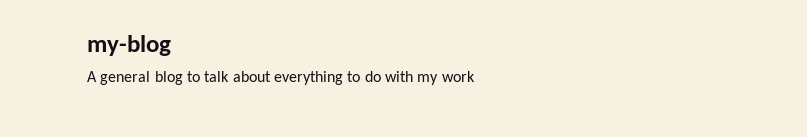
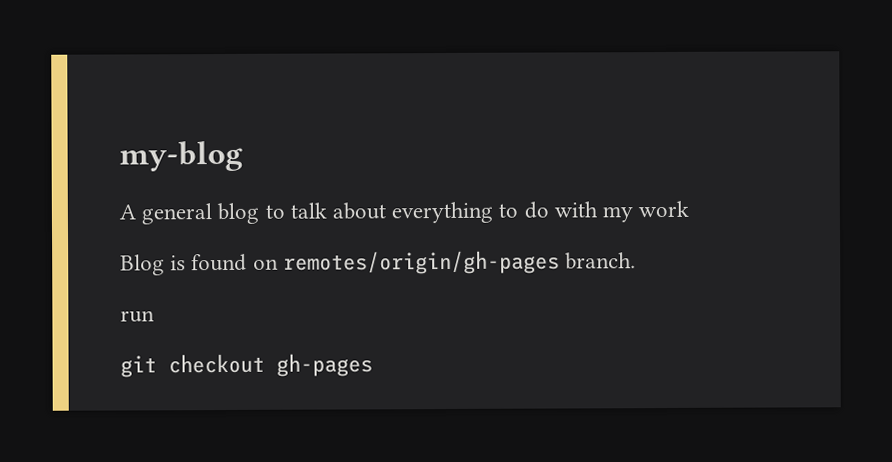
(475, 76) none -> [120,250,637,276] [120,310,155,323] [120,353,373,378] // Blog is found on remotes/origin/gh-pages branch. // run // git checkout gh-pages

